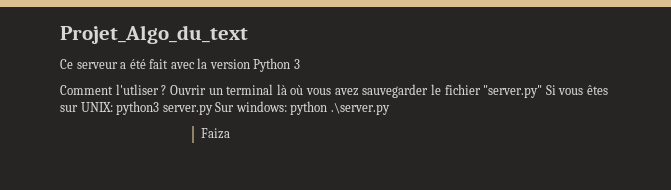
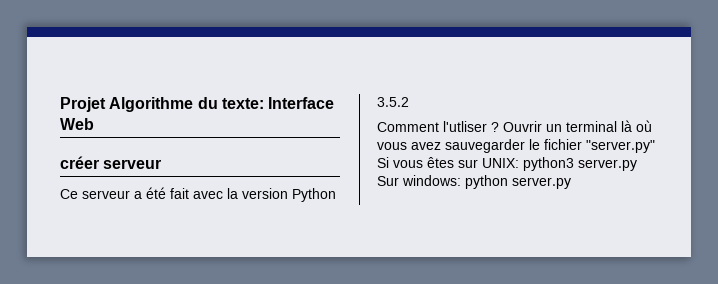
[60,25,248,44] Projet_Algo_du_text -> [60,97,335,112] [60,118,94,130] [60,156,162,169] Projet Algorithme du texte: Interface Web // créer serveur
[293,59,300,69] 3 -> [377,97,409,107] 3.5.2
[330,103,390,115] [200,128,230,139] .\server.py // Faiza -> [512,177,571,189] server.py

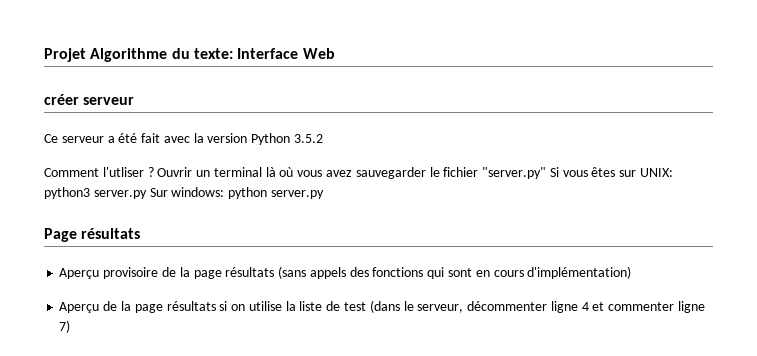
(571, 183) none -> [44,228,141,242] [59,266,632,279] [59,300,705,313] [59,320,71,333] // Page résultats // Aperçu provisoire de la page résultats (sans appels des fonctions qui sont en cours d'implémentation) // Aperçu de la page résultats si on utilise la liste de test (dans le serveur, décommenter ligne 4 et commenter ligne 7)

